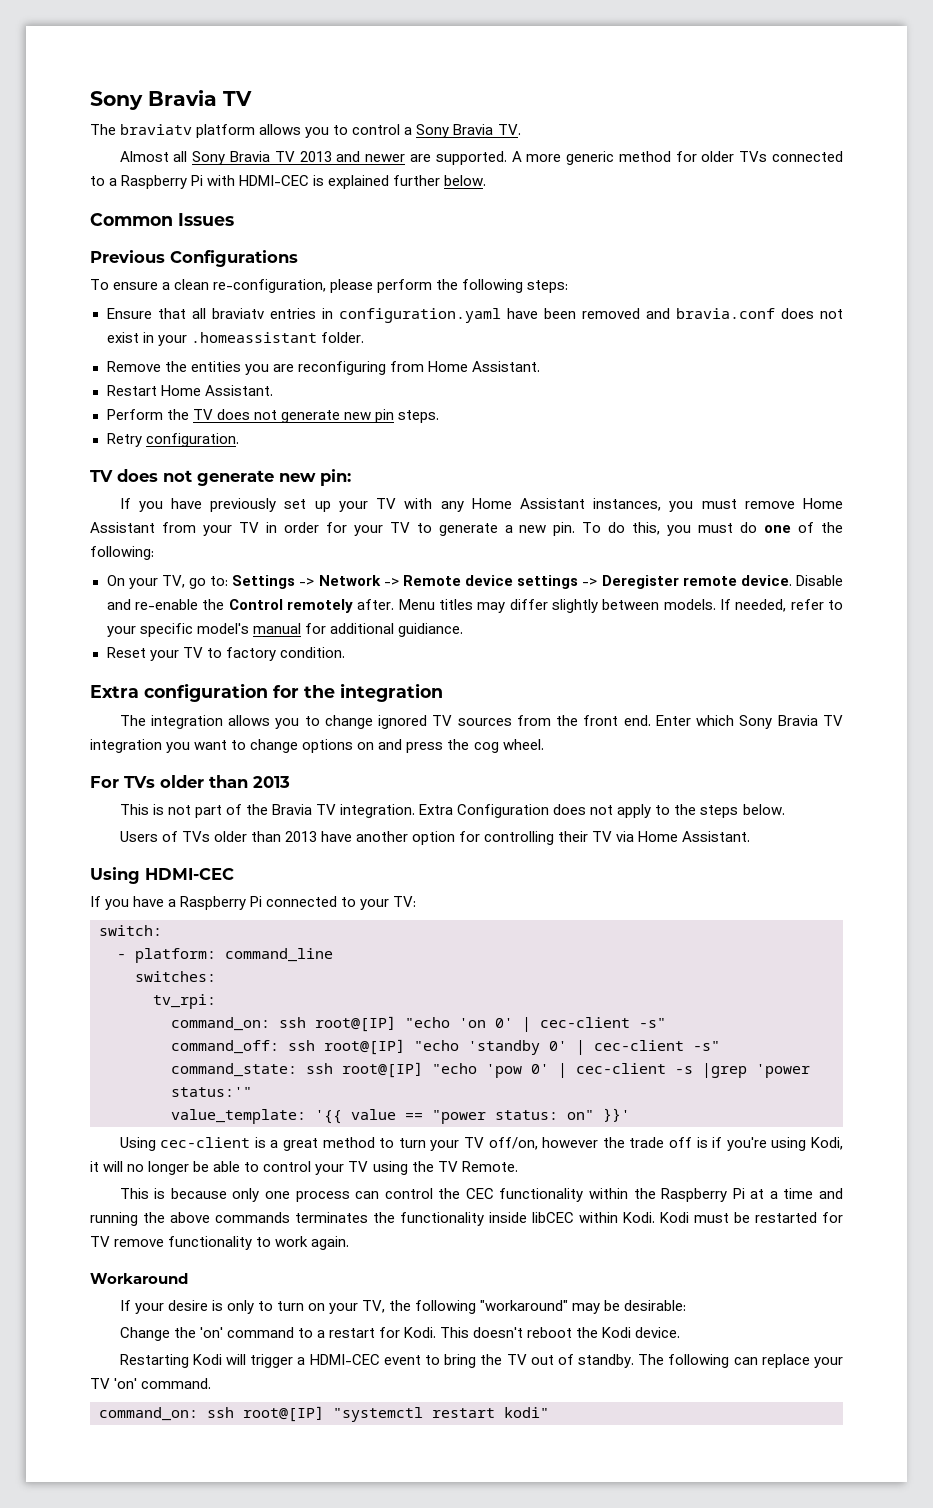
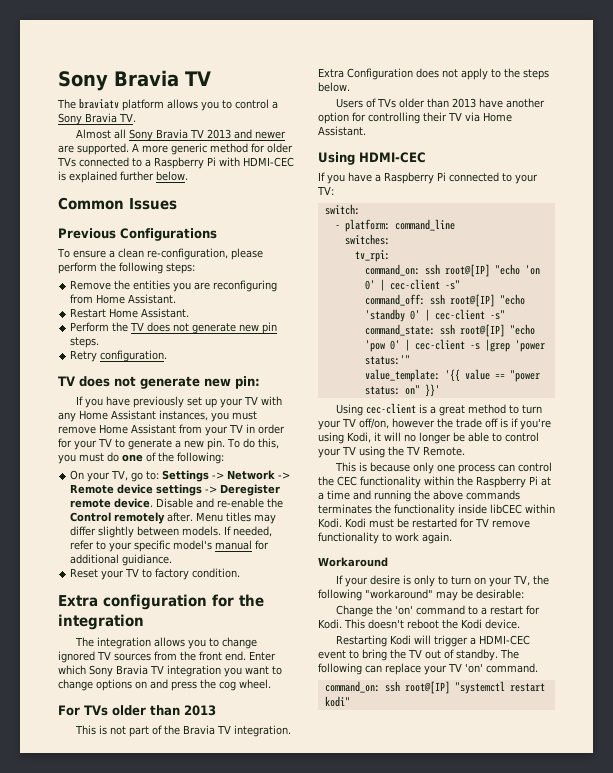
[106,308,844,323] [106,332,364,346] // Ensure that all braviatv entries in configuration.yaml have been removed and bravia.conf does not exist in your .homeassistant folder. -> (195, 268) none

